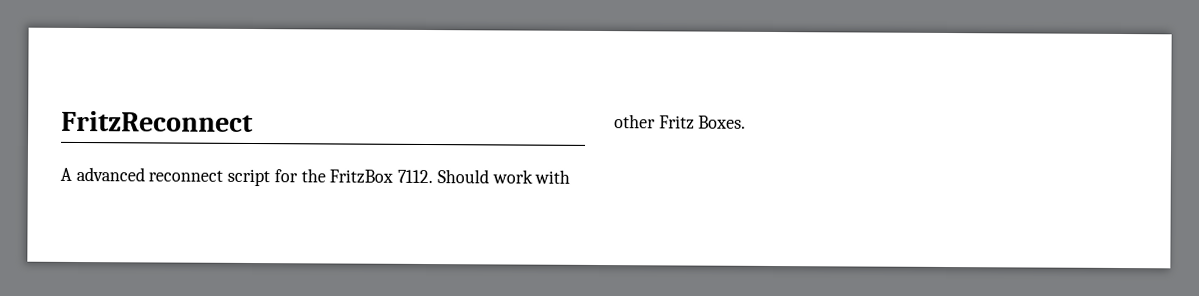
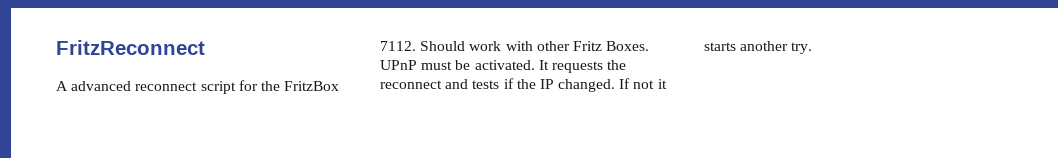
(747, 122) none -> [380,60,627,73] [380,78,667,92] [704,41,813,54] UPnP must be activated. It requests the reconnect and tests if the IP changed. If not it starts another try.

